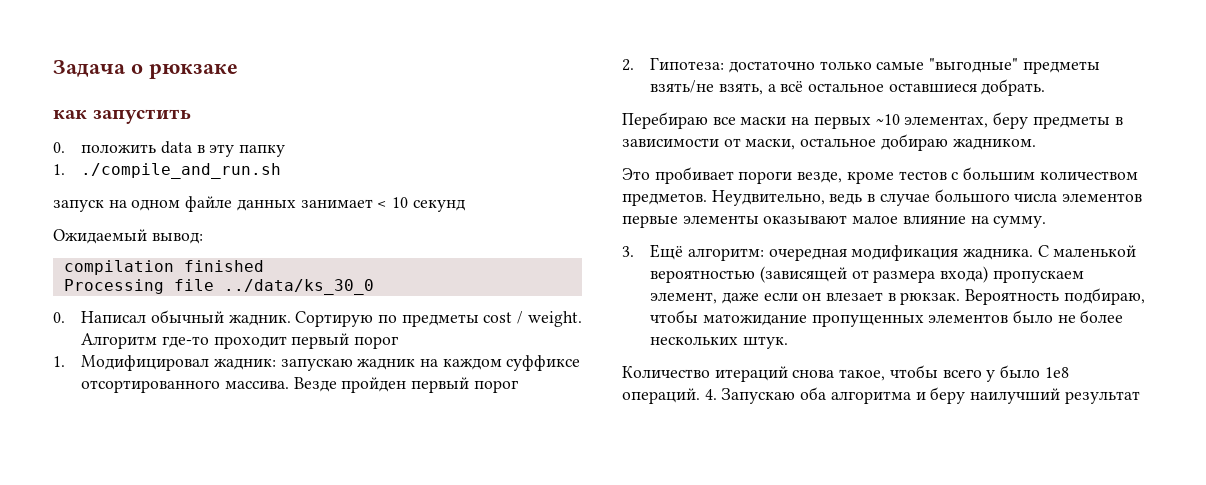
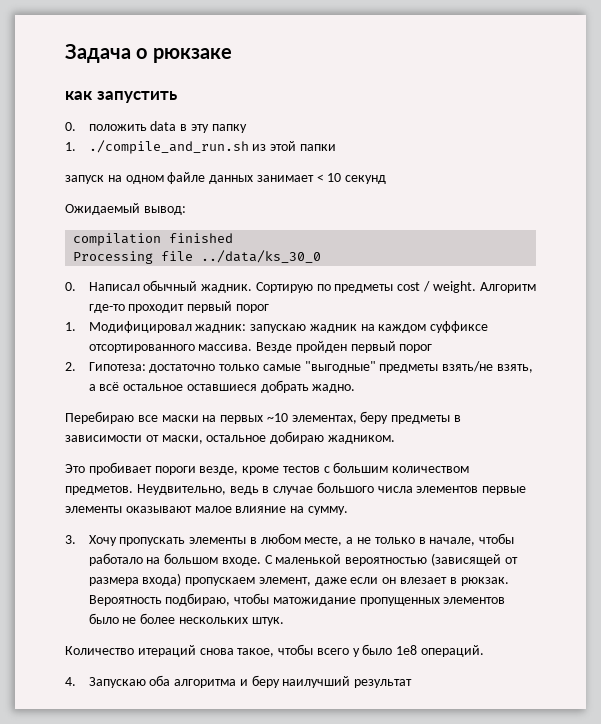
(282, 171) none -> [252,141,336,151] из этой папки
[981,79,1046,96] добрать. -> [260,380,356,393] добрать жадно.
[650,244,1033,261] Ещё алгоритм: очередная модификация жадника. -> [88,533,515,546] [88,553,261,566] Хочу пропускать элементы в любом месте, а не только в начале, чтобы работало на большом входе.
(700, 396) none -> (485, 651) //

